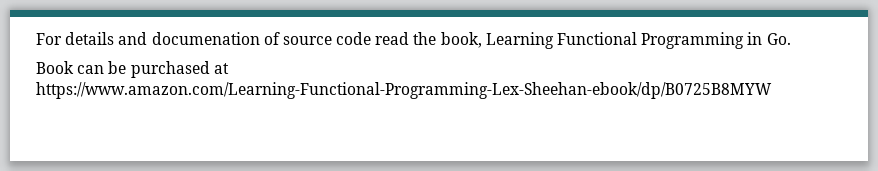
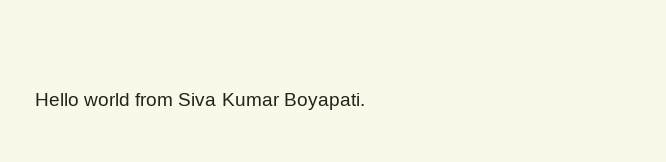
[36,32,791,49] [36,61,229,78] [36,82,772,99] For details and documenation of source code read the book, Learning Functional Programming in Go. // Book can be purchased at https://www.amazon.com/Learning-Functional-Programming-Lex-Sheehan-ebook/dp/B0725B8MYW -> [35,93,365,110] Hello world from Siva Kumar Boyapati.

